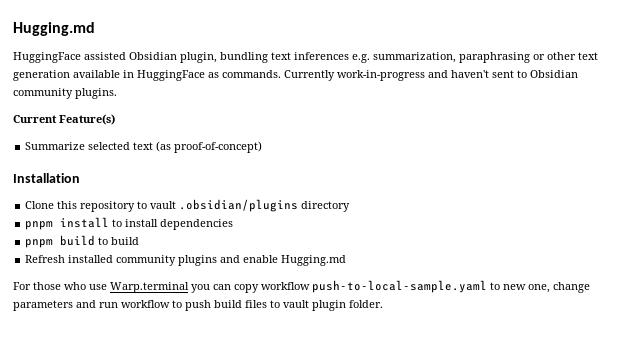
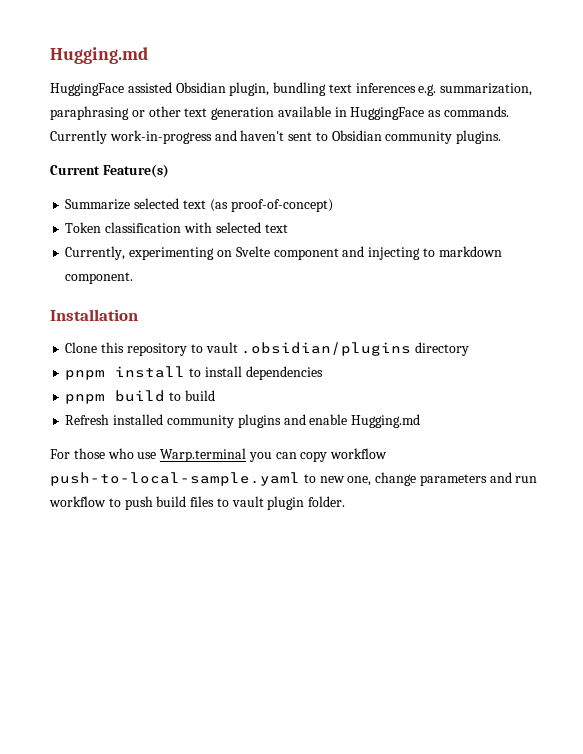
(263, 147) none -> [65,222,288,233] [65,246,502,260] [65,272,134,284] // Token classification with selected text // Currently, experimenting on Svelte component and injecting to markdown component.

